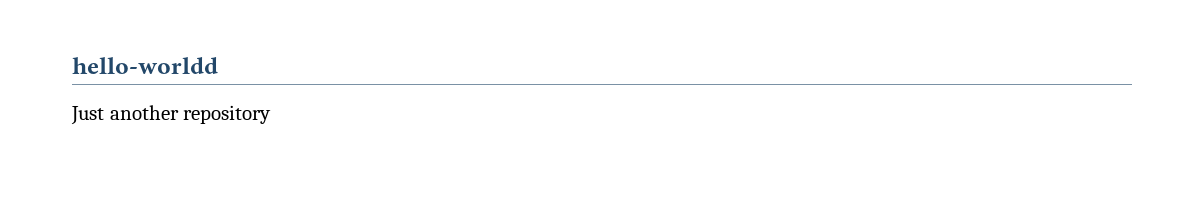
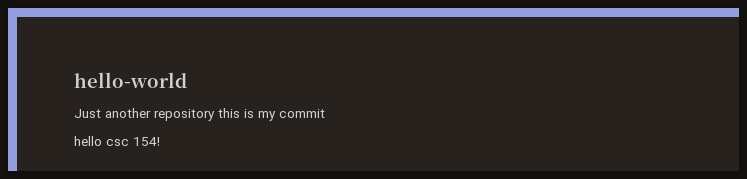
[72,57,218,74] hello-worldd -> [74,72,187,88] hello-world
(272, 114) none -> [218,108,325,121] [74,136,160,146] this is my commit // hello csc 154!

